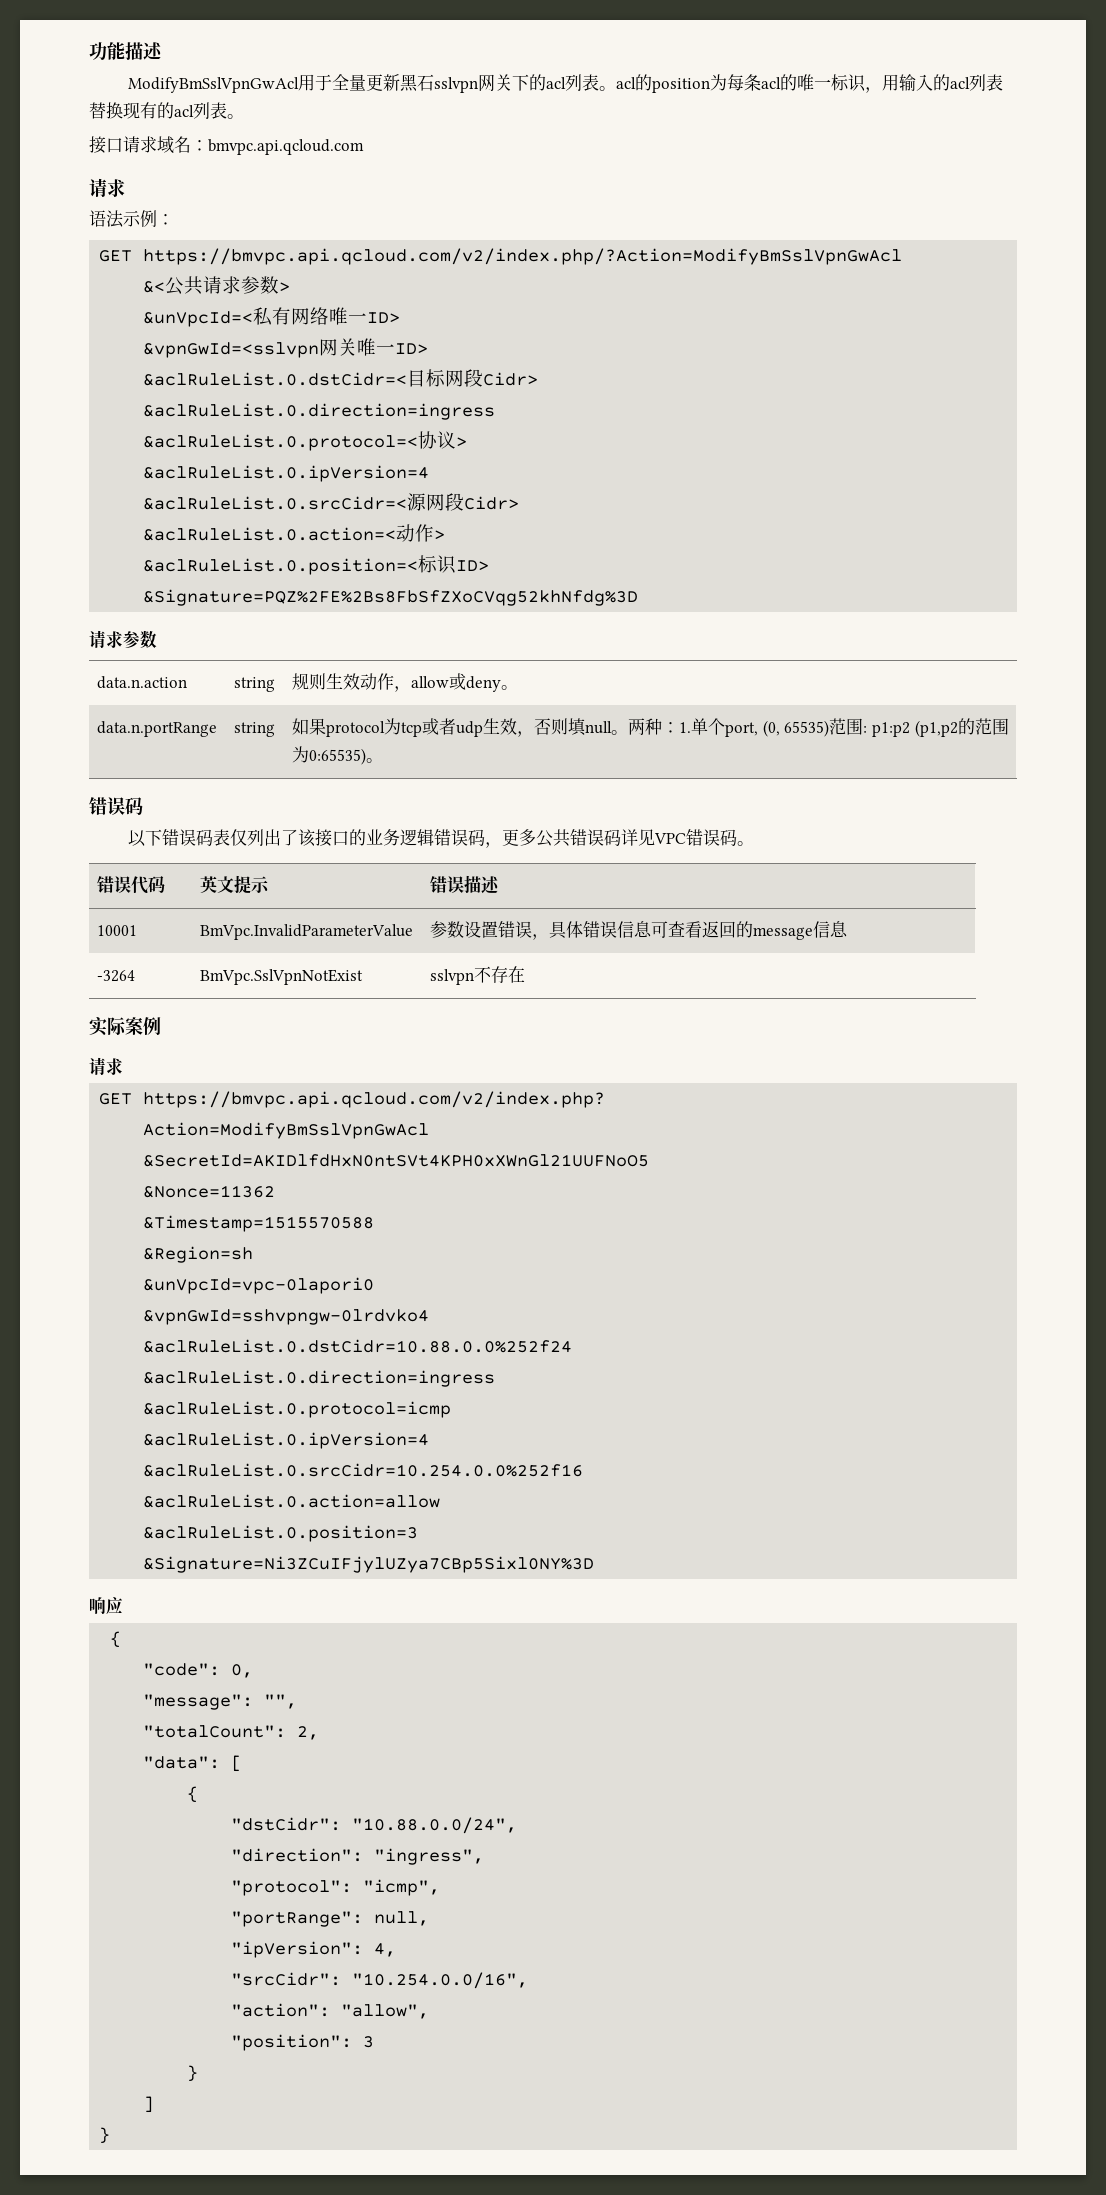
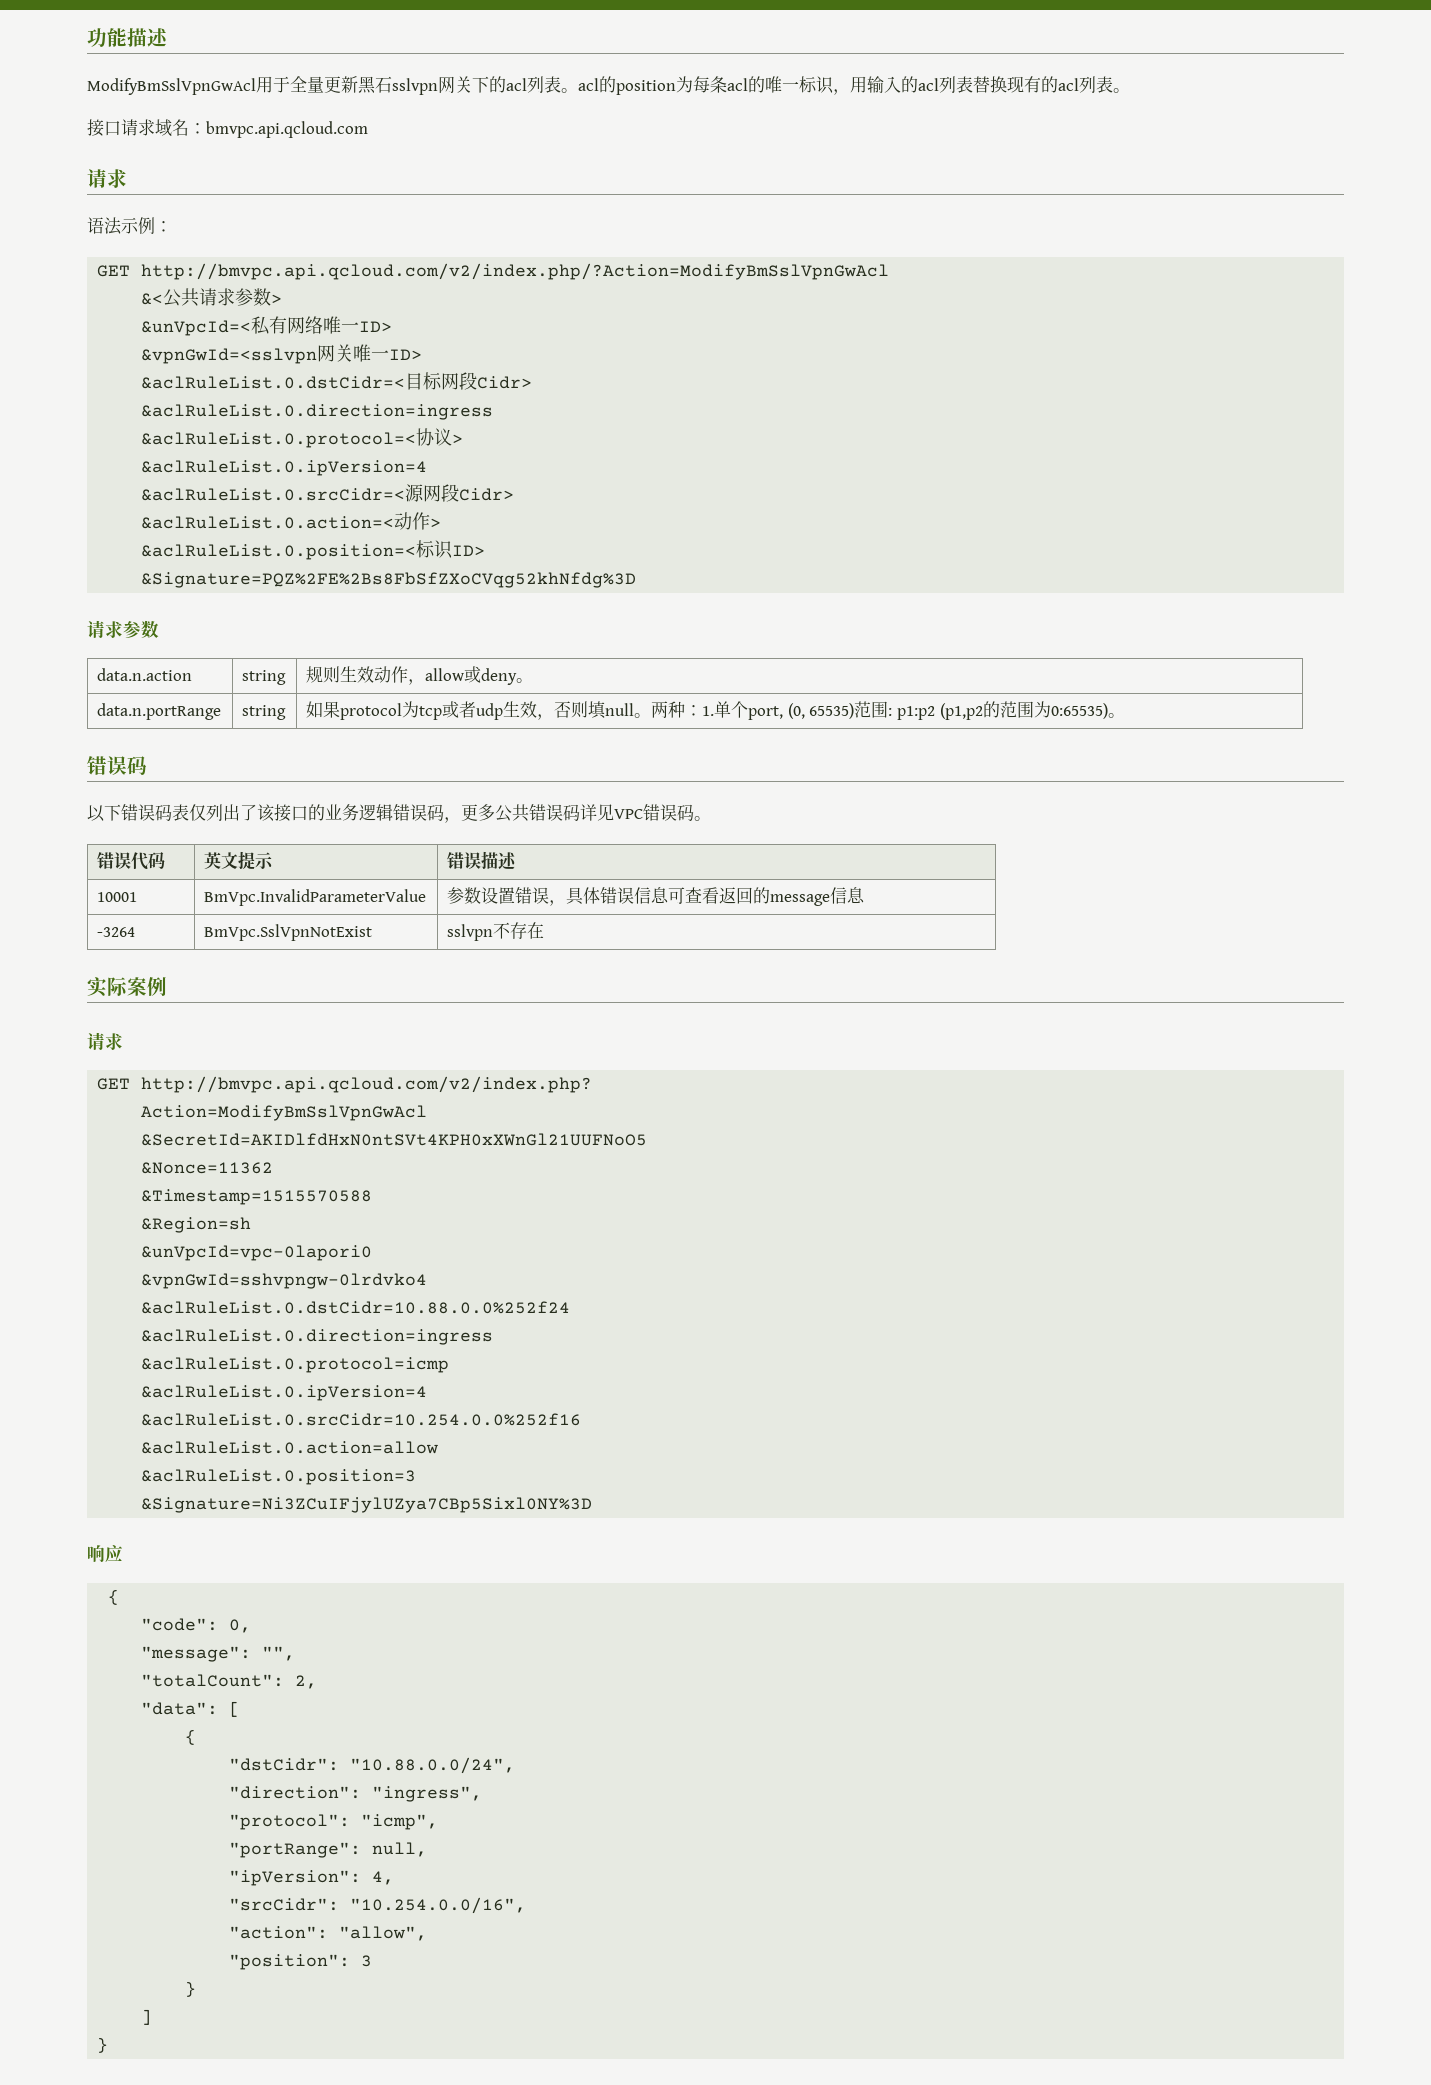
[143,248,903,265] https://bmvpc.api.qcloud.com/v2/index.php/?Action=ModifyBmSslVpnGwAcl -> [141,263,890,280] http://bmvpc.api.qcloud.com/v2/index.php/?Action=ModifyBmSslVpnGwAcl
[143,1091,606,1108] https://bmvpc.api.qcloud.com/v2/index.php? -> [141,1076,593,1093] http://bmvpc.api.qcloud.com/v2/index.php?

